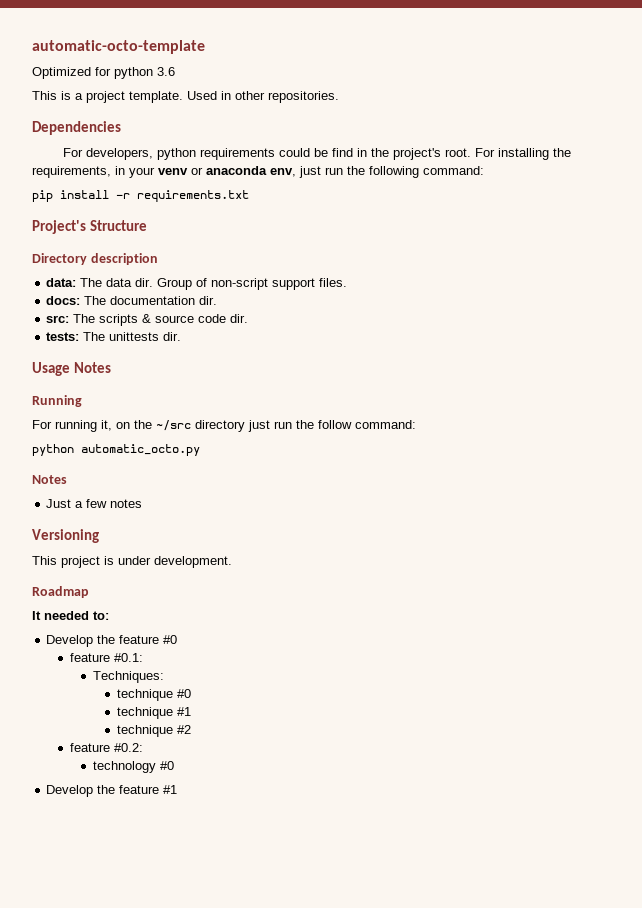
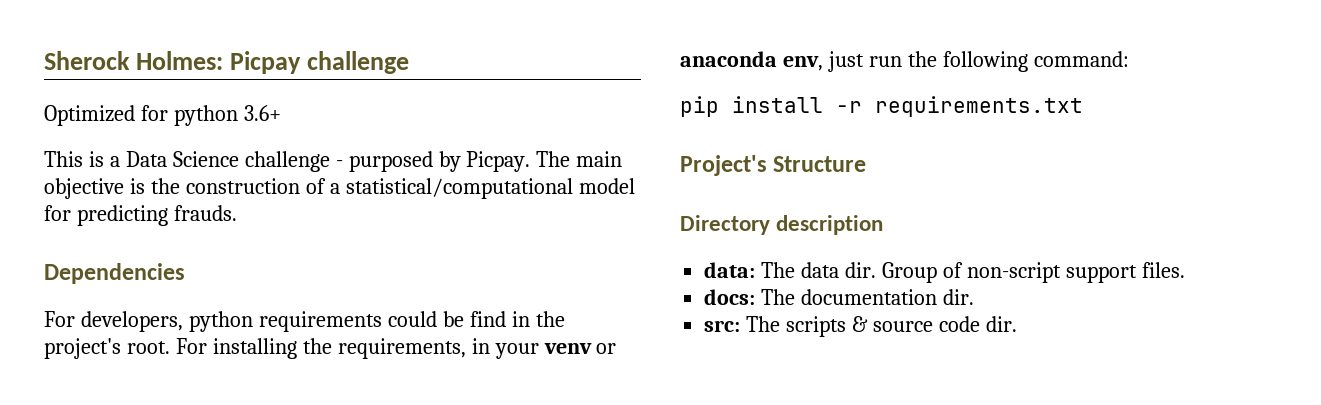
[32,40,205,54] automatic-octo-template -> [44,51,409,74] Sherock Holmes: Picpay challenge
[157,67,175,76] 3.6 -> [243,105,281,121] 3.6+
[86,91,339,103] project template. Used in other repositories. -> [125,151,623,172] [44,178,635,199] [44,205,237,226] Data Science challenge - purposed by Picpay. The main objective is the construction of a statistical/computational model for predicting frauds.
[46,332,182,341] [32,362,112,376] [32,395,82,407] [32,420,416,432] [32,444,200,456] [32,475,67,484] [46,499,143,508] [32,529,99,543] [32,556,232,568] [32,586,89,598] [32,611,109,620] [46,635,178,647] [69,653,143,662] [93,671,165,683] [116,689,191,701] [116,707,191,719] [116,725,191,737] [69,743,143,752] [93,761,175,773] [46,785,178,797] // tests: The unittests dir. // Usage Notes // Running // For running it, on the ~/src directory just run the follow command: // python automatic_octo.py // Notes // Just a few notes // Versioning // This project is under development. // Roadmap // It needed to: // Develop the feature #0 // feature #0.1: // Techniques: // technique #0 // technique #1 // technique #2 // feature #0.2: // technology #0 // Develop the feature #1 -> (1017, 324) none

